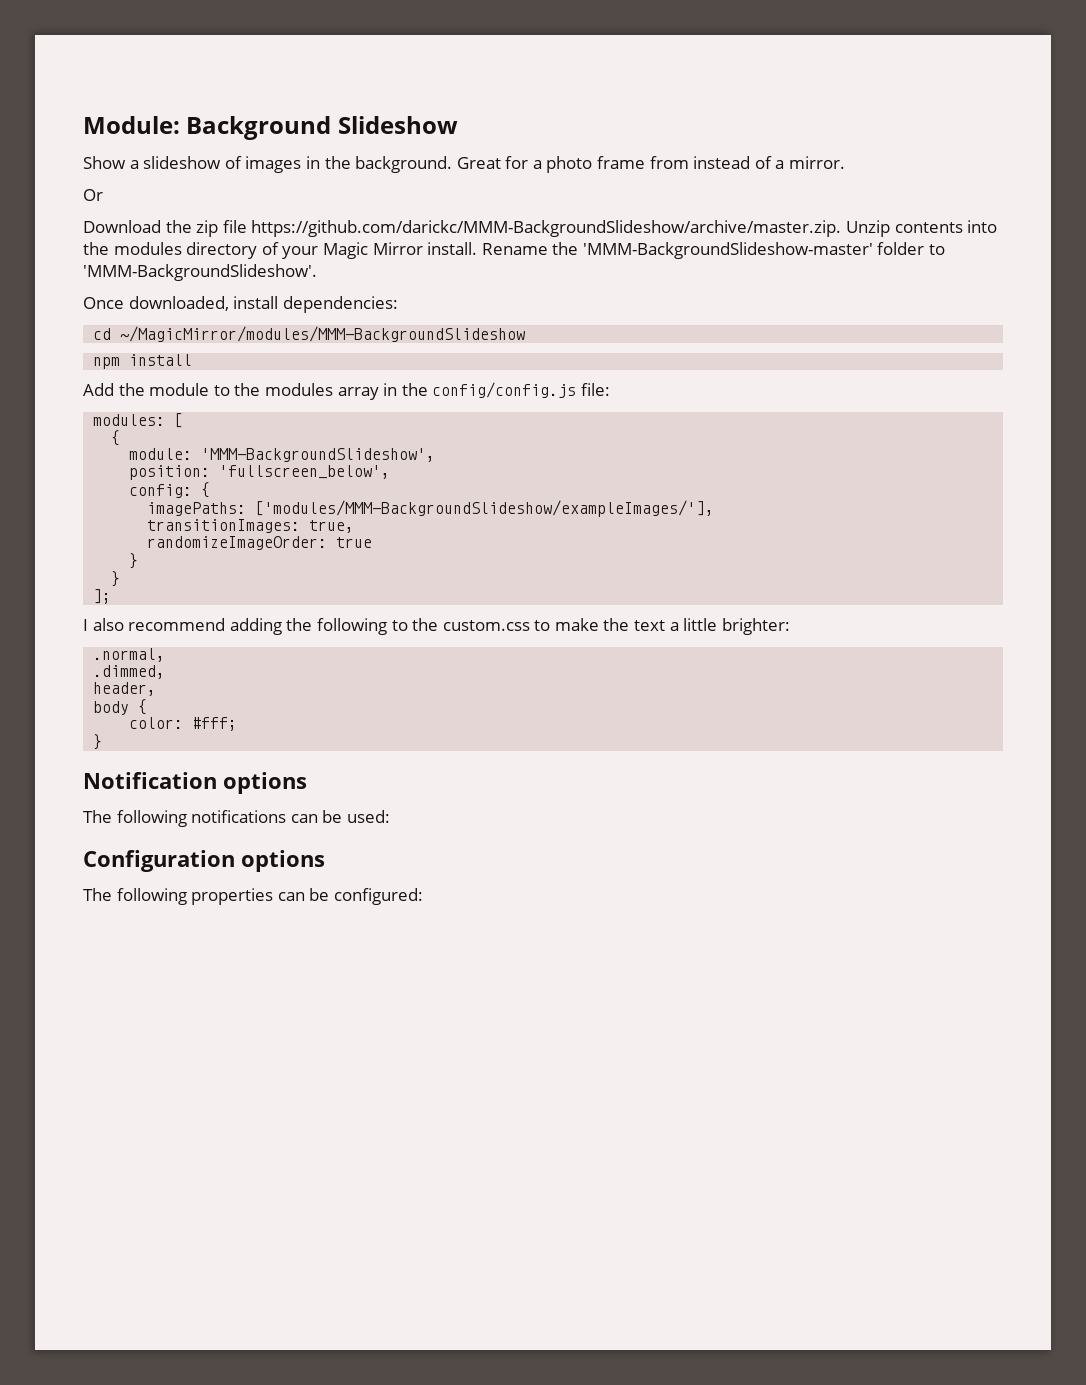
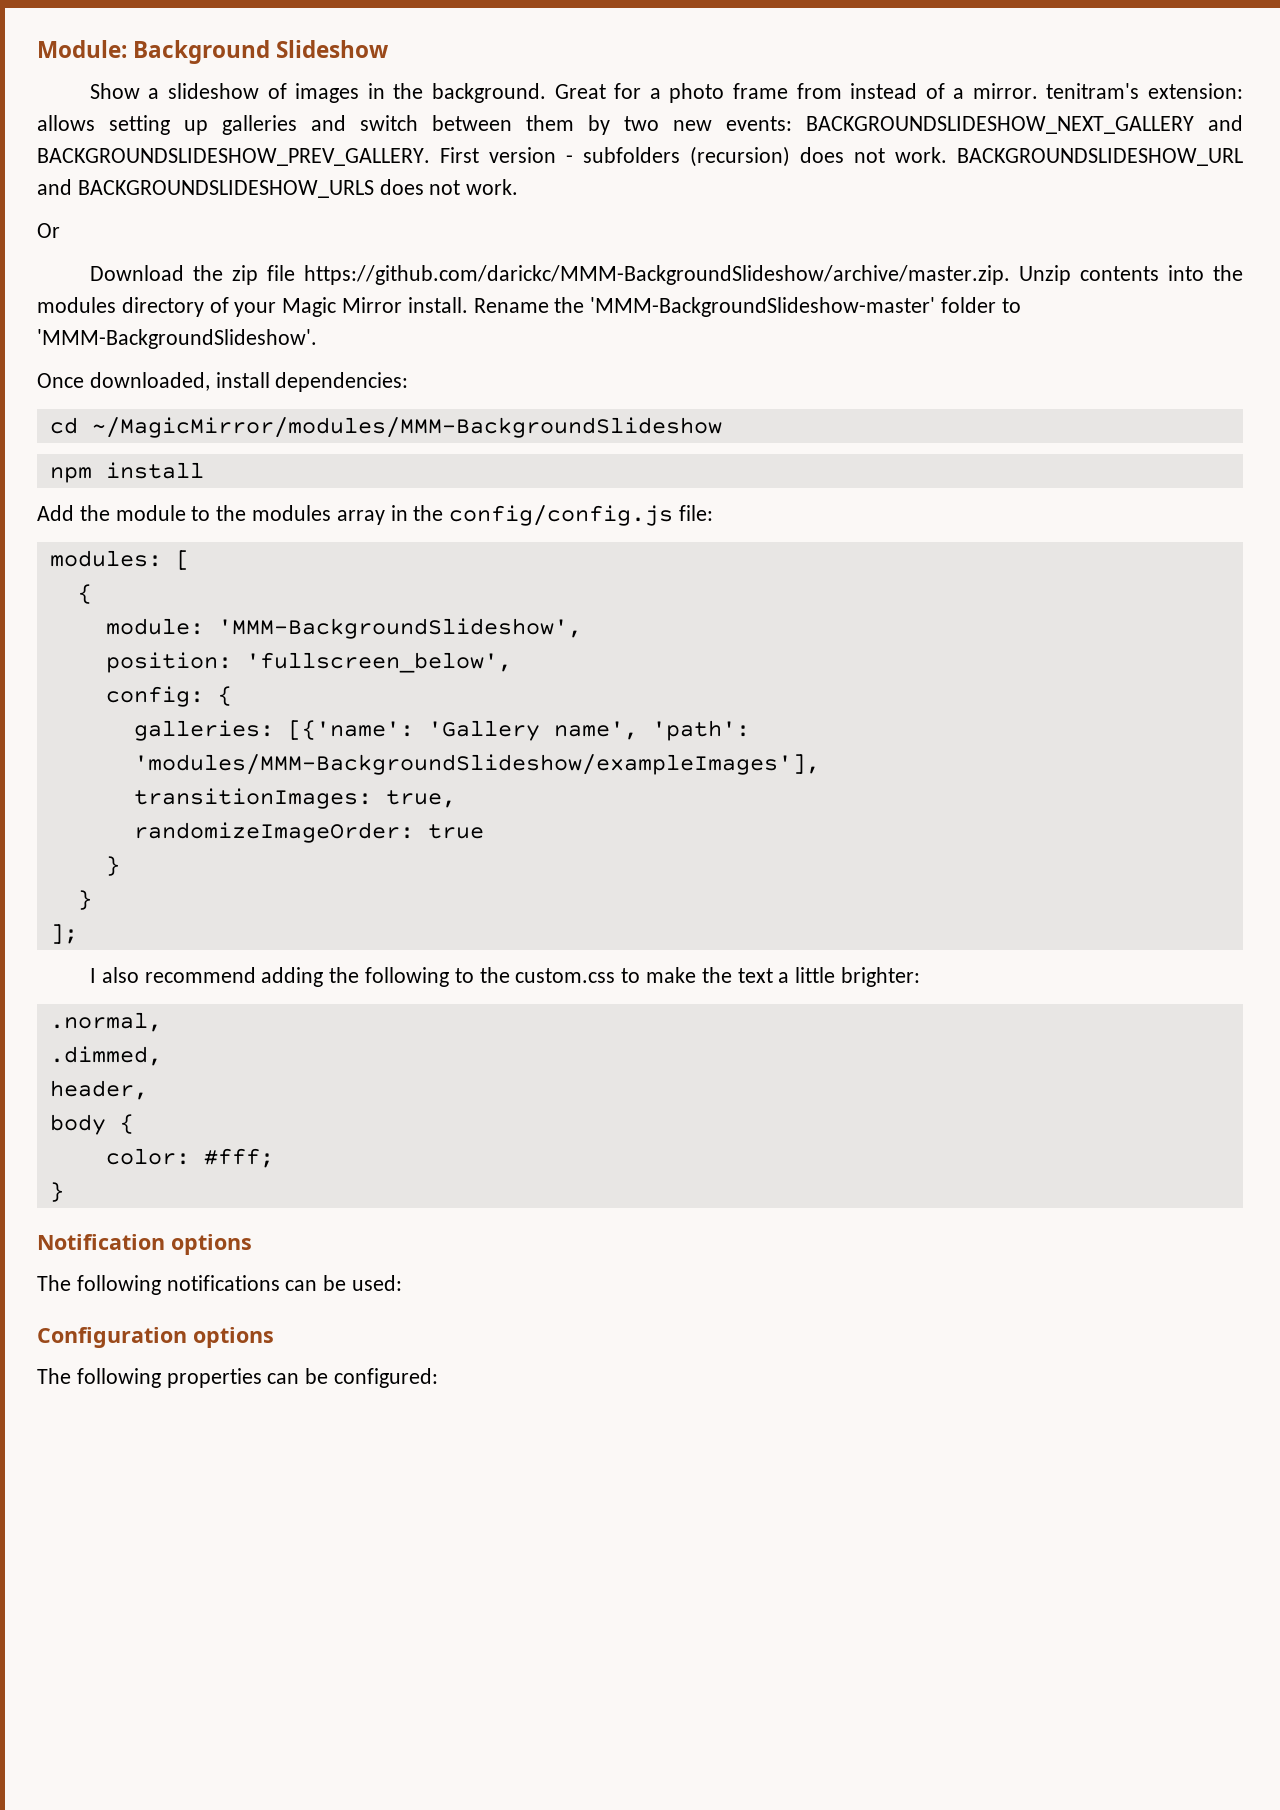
(846, 162) none -> [1046,83,1243,99] [37,115,1243,135] [37,146,1243,167] [37,179,519,198] tenitram's extension: allows setting up galleries and switch between them by two new events: BACKGROUNDSLIDESHOW_NEXT_GALLERY and BACKGROUNDSLIDESHOW_PREV_GALLERY. First version - subfolders (recursion) does not work. BACKGROUNDSLIDESHOW_URL and BACKGROUNDSLIDESHOW_URLS does not work.
[147,500,715,517] imagePaths: ['modules/MMM-BackgroundSlideshow/exampleImages/'], -> [133,720,750,741] [133,754,820,775] galleries: [{'name': 'Gallery name', 'path': 'modules/MMM-BackgroundSlideshow/exampleImages'],

